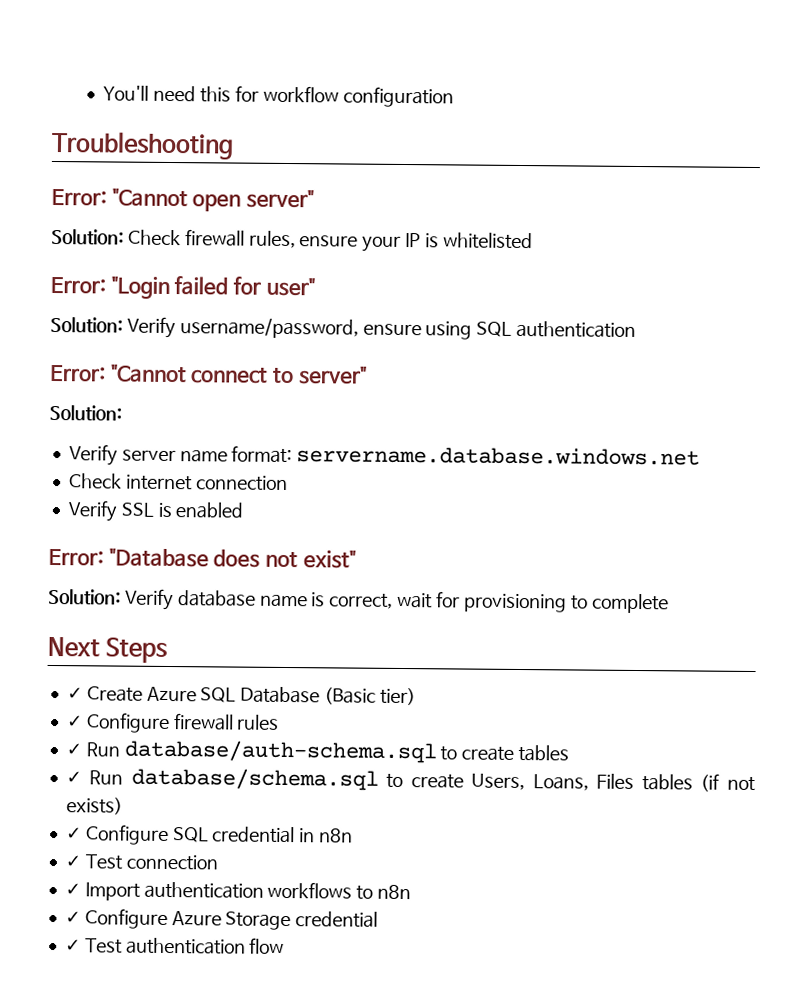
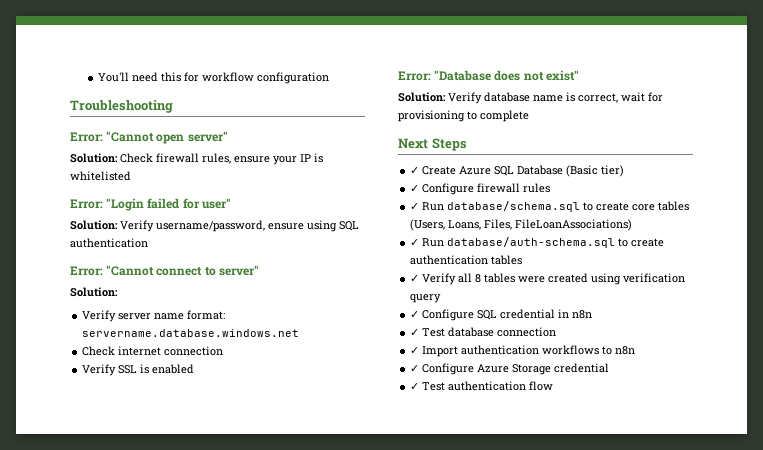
(280, 722) none -> [410,201,690,212] [410,219,633,231] // ✓ Run database/schema.sql to create core tables (Users, Loans, Files, FileLoanAssociations)
(515, 753) none -> [410,255,489,265] authentication
[89,767,756,792] [65,797,123,815] Run database/schema.sql to create Users, Loans, Files tables (if not exists) -> [422,273,686,285] [410,294,442,303] Verify all 8 tables were created using verification query
(123, 862) none -> [448,327,495,337] database

